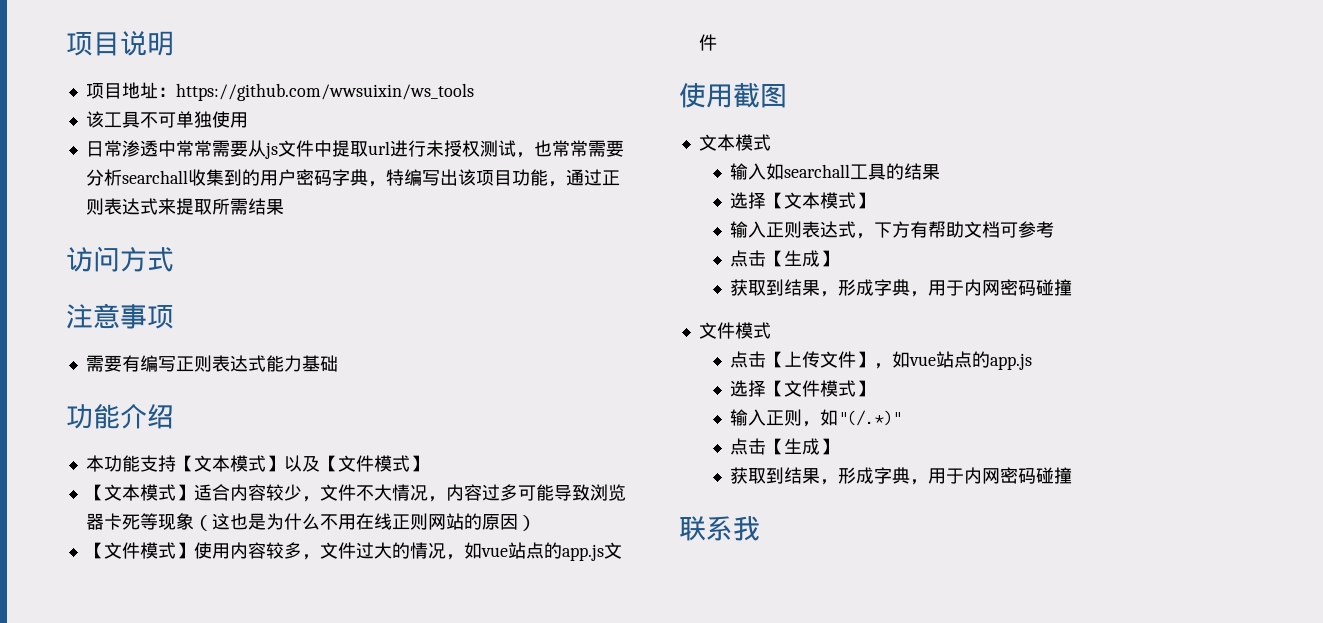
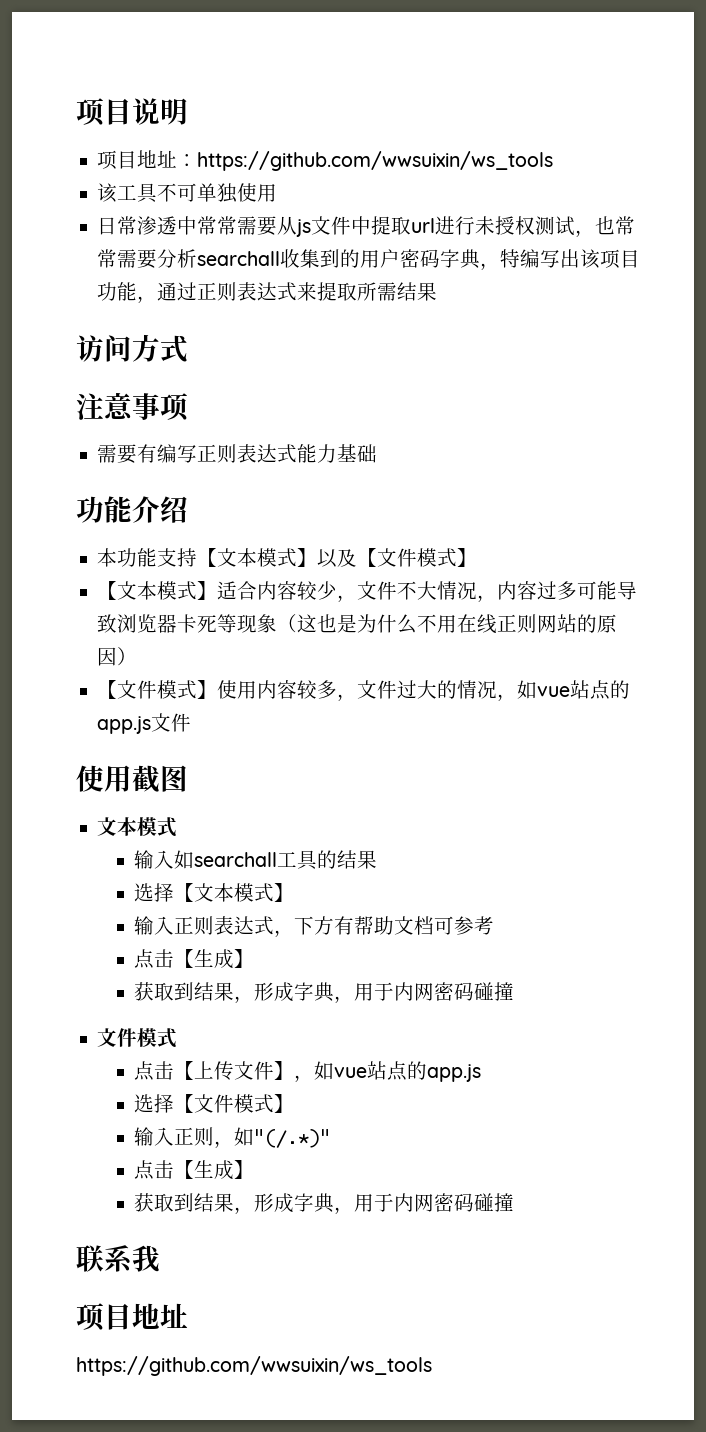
(760, 528) none -> [76,1303,188,1331] [76,1356,432,1376] // 项目地址 // https://github.com/wwsuixin/ws_tools

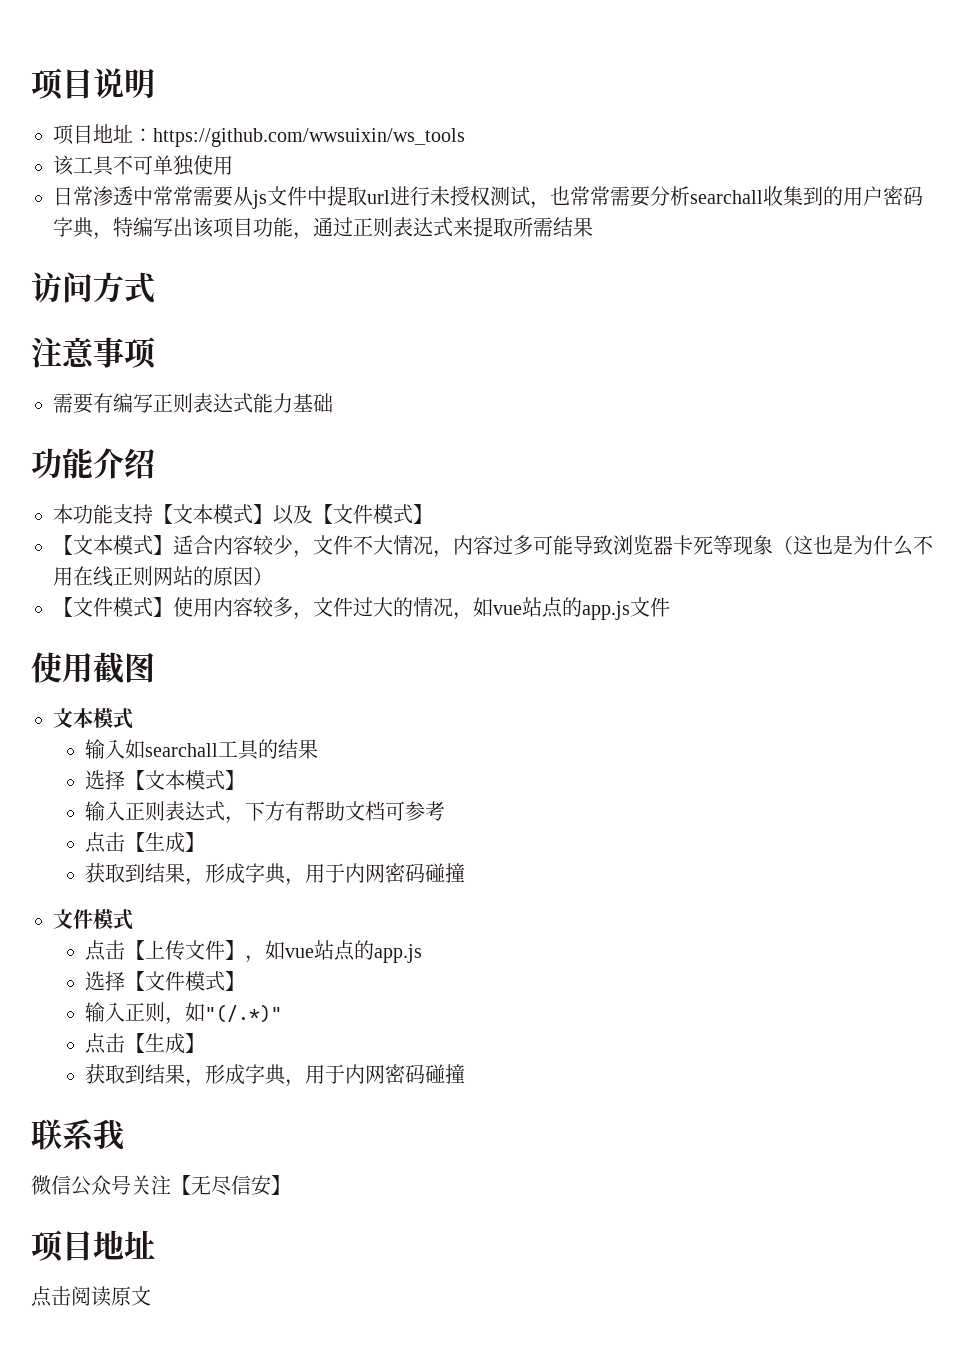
(160, 1258) none -> [31,1175,291,1196] // 微信公众号关注【无尽信安】
[76,1356,432,1376] https://github.com/wwsuixin/ws_tools -> [31,1286,151,1307] 点击阅读原文

